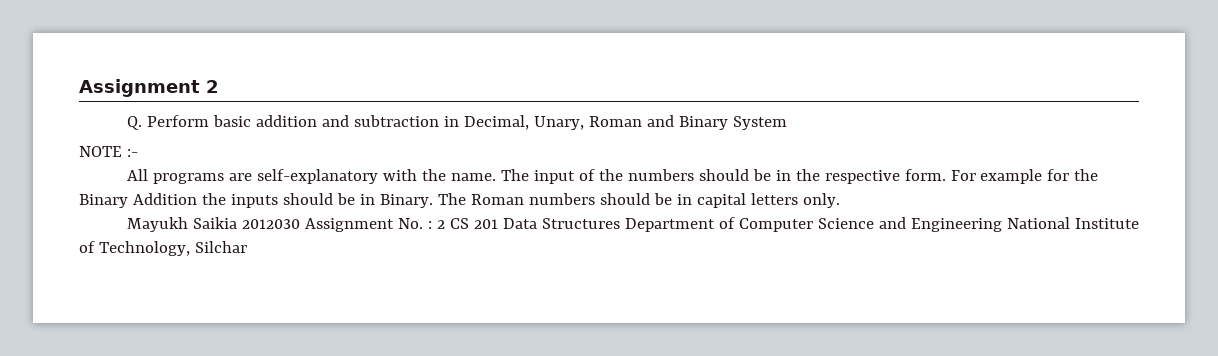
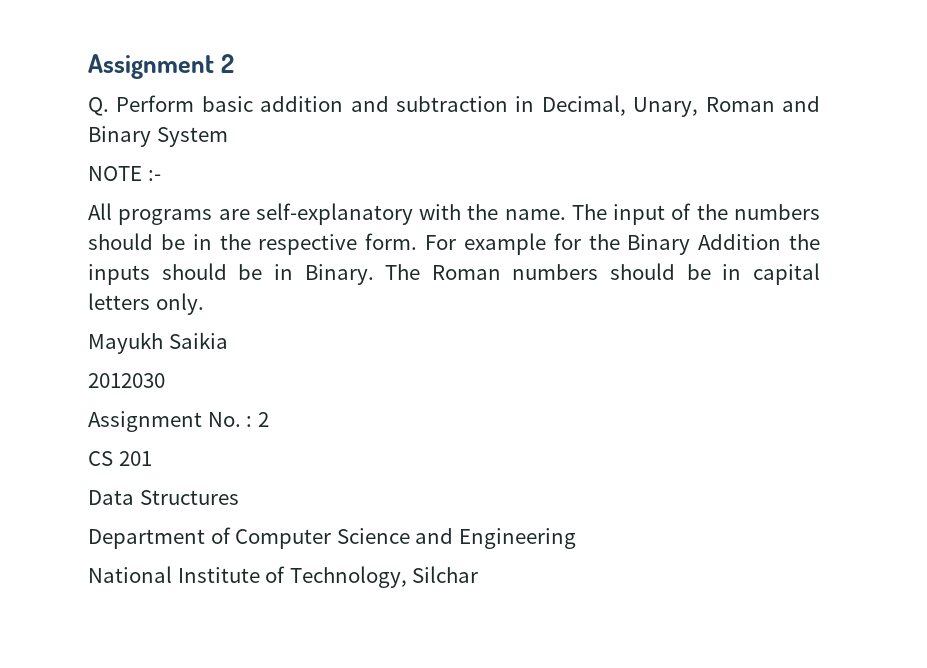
(237, 223) none -> (228, 340) //
(300, 224) none -> (165, 380) //
(445, 224) none -> (269, 419) //
(498, 224) none -> (152, 458) //
(620, 223) none -> (239, 497) //
(1002, 225) none -> (576, 538) //

